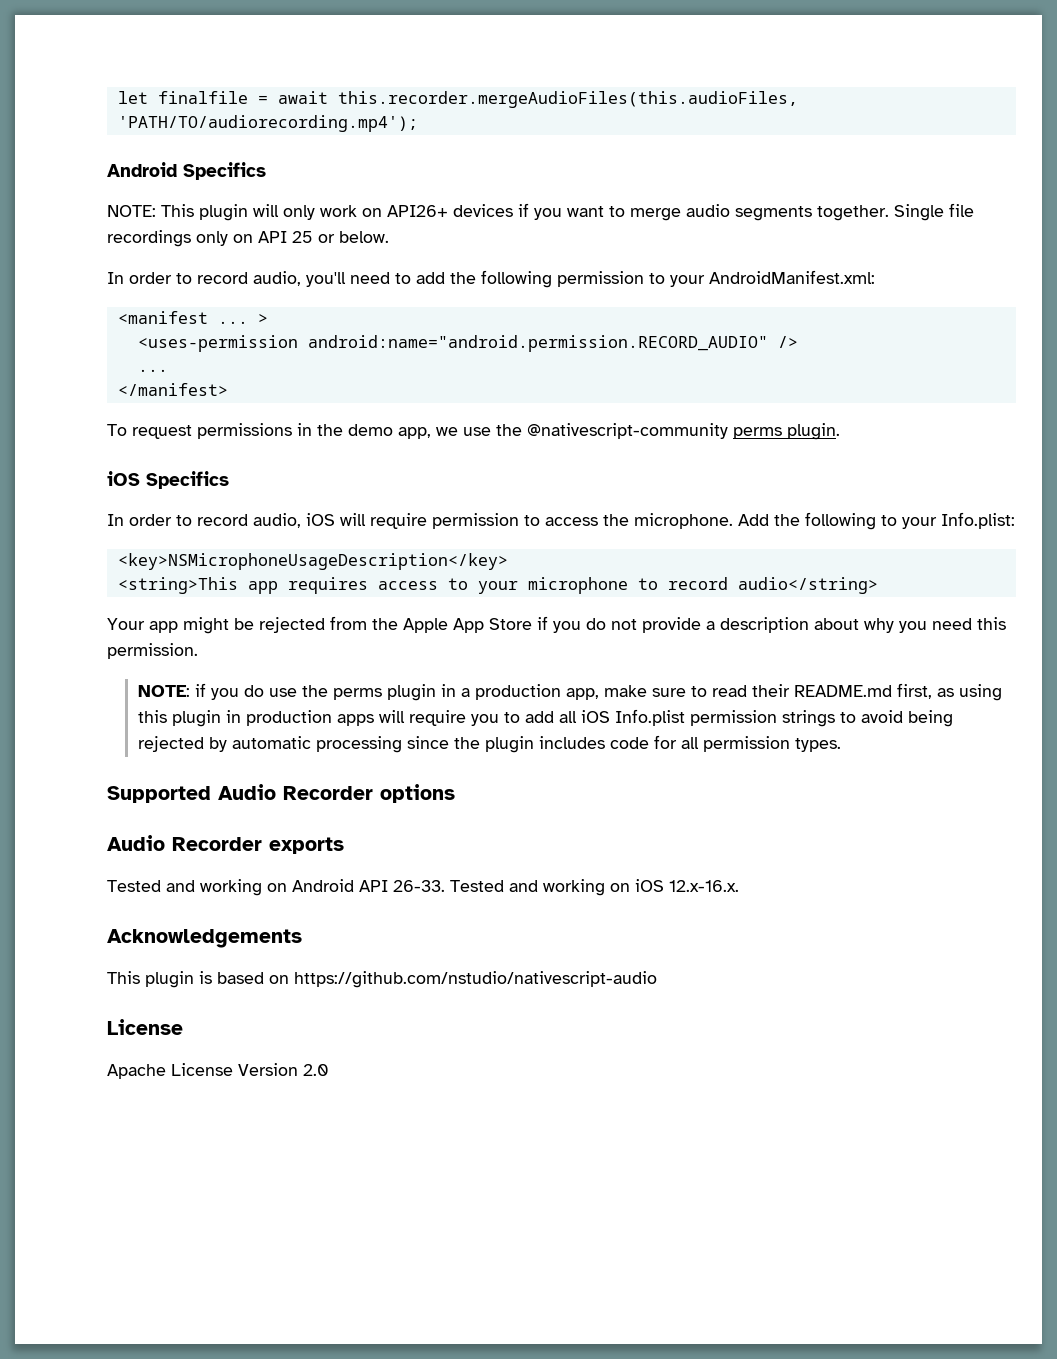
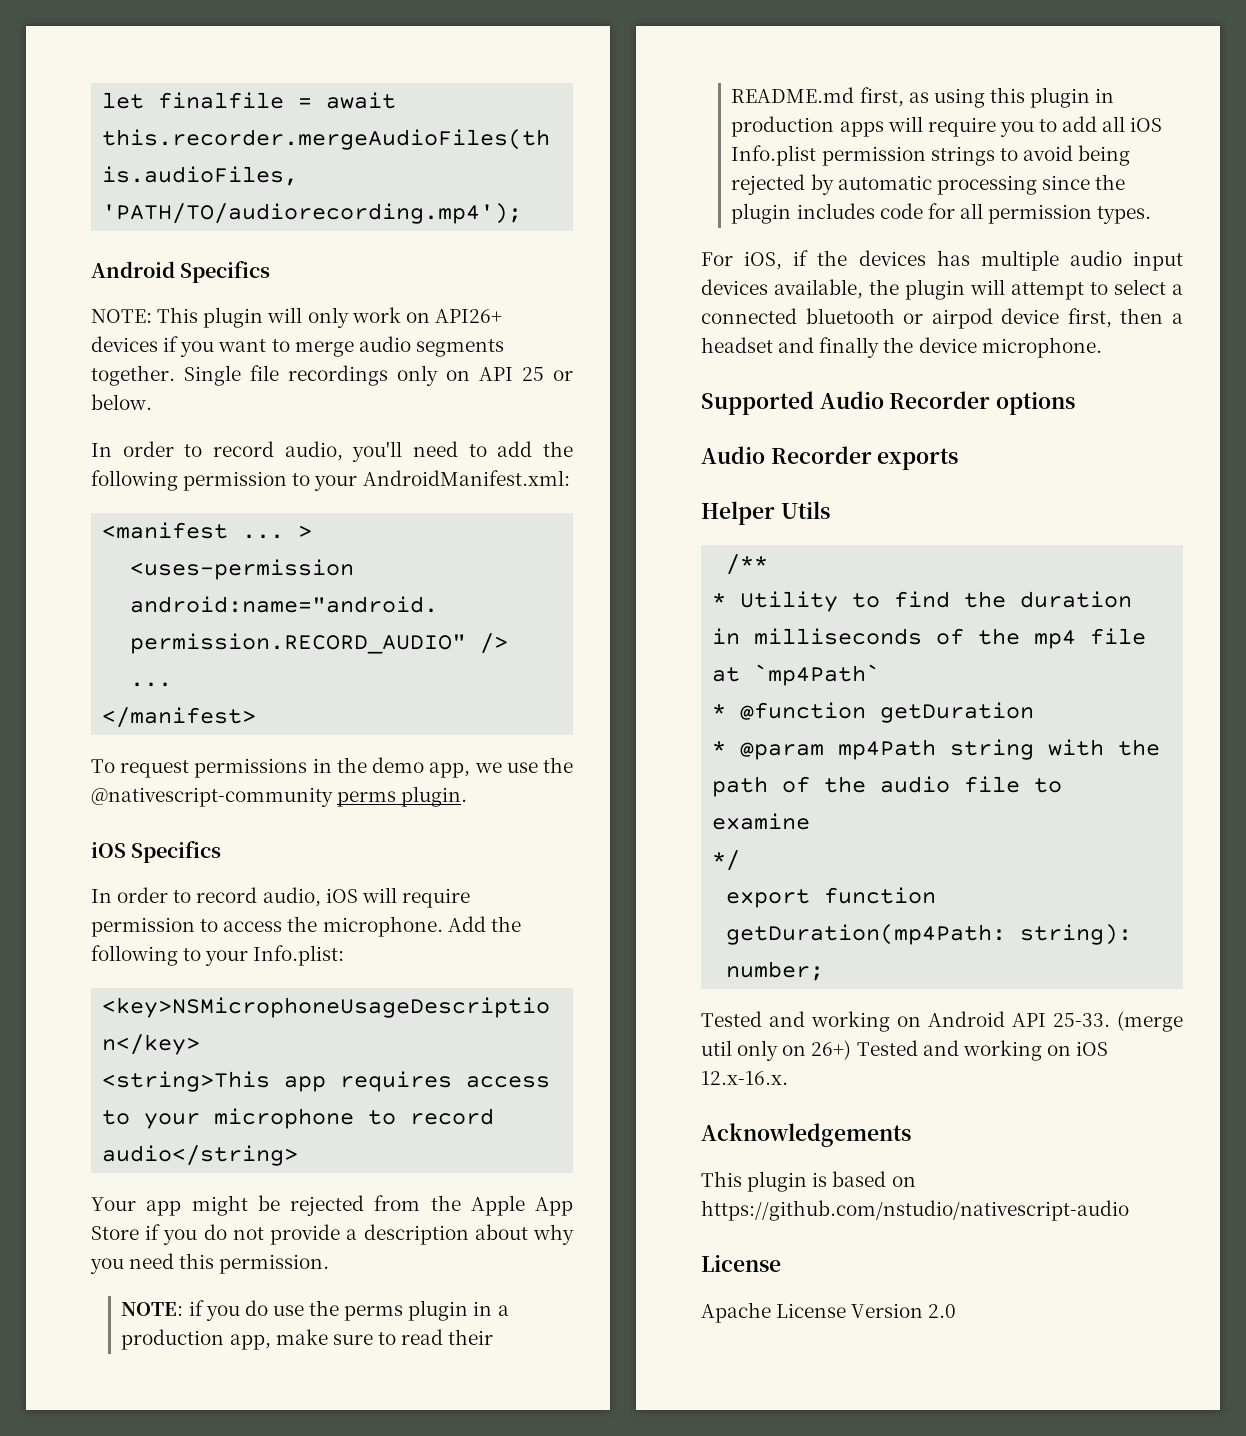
(841, 745) none -> [701,250,1183,271] [701,279,1183,300] [701,308,1183,329] [701,337,1102,358] // For iOS, if the devices has multiple audio input devices available, the plugin will attempt to select a connected bluetooth or airpod device first, then a headset and finally the device microphone.
(344, 845) none -> [701,501,830,525] [726,554,769,575] [712,591,1133,612] [712,628,1147,649] [712,664,881,686] [712,702,1035,723] [712,739,1161,760] [712,776,1063,797] [712,813,811,830] [712,850,741,871] [726,887,937,908] [726,924,1133,945] [726,961,825,981] // Helper Utils // /** // * Utility to find the duration in milliseconds of the mp4 file at `mp4Path` // * @function getDuration // * @param mp4Path string with the path of the audio file to examine // */ // export function getDuration(mp4Path: string): number;
[393,880,445,892] 26-33. -> [1053,1011,1183,1032] [701,1040,852,1061] 25-33. (merge util only on 26+)

